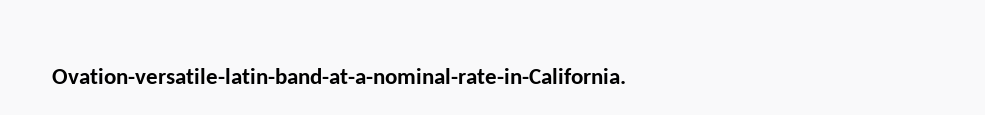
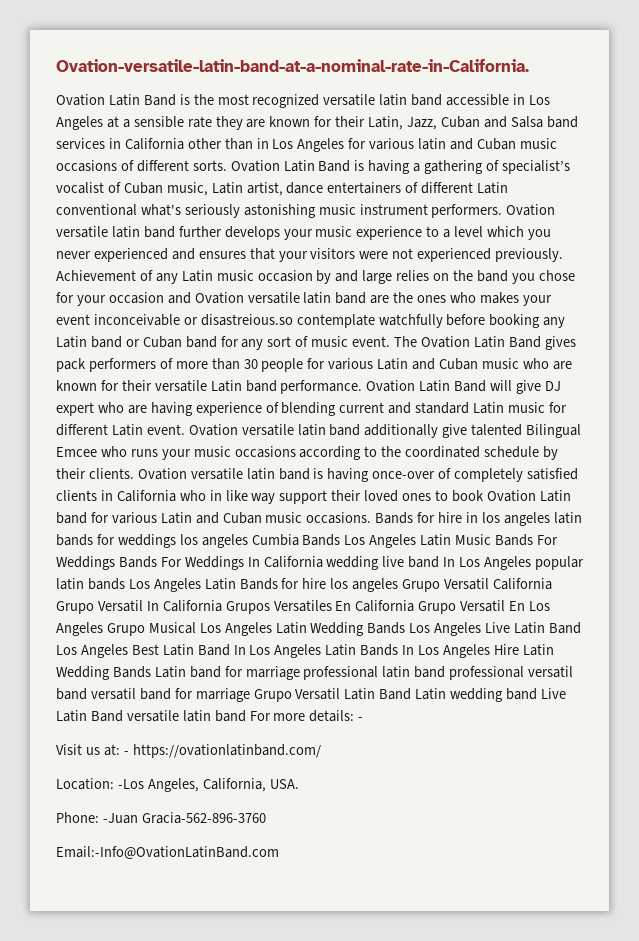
(626, 76) none -> [56,94,550,108] [56,116,578,130] [56,138,557,152] [56,160,570,174] [56,182,509,196] [56,204,556,218] [56,226,551,240] [56,248,564,262] [56,270,575,284] [56,292,552,306] [56,314,566,328] [56,336,576,350] [56,358,572,372] [56,380,561,394] [56,402,567,416] [56,424,582,438] [56,446,559,460] [56,468,579,482] [56,490,571,504] [56,512,582,526] [56,534,558,548] [56,556,584,570] [56,578,552,592] [56,600,551,614] [56,622,581,636] [56,644,554,658] [56,666,574,680] [56,688,566,702] [56,710,364,722] [56,744,321,758] [56,778,299,792] [56,812,266,824] [56,846,279,859] // Ovation Latin Band is the most recognized versatile latin band accessible in Los Angeles at a sensible rate they are known for their Latin, Jazz, Cuban and Salsa band services in California other than in Los Angeles for various latin and Cuban music occasions of different sorts. Ovation Latin Band is having a gathering of specialist’s vocalist of Cuban music, Latin artist, dance entertainers of different Latin conventional what's seriously astonishing music instrument performers. Ovation versatile latin band further develops your music experience to a level which you never experienced and ensures that your visitors were not experienced previously. Achievement of any Latin music occasion by and large relies on the band you chose for your occasion and Ovation versatile latin band are the ones who makes your event inconceivable or disastreious.so contemplate watchfully before booking any Latin band or Cuban band for any sort of music event. The Ovation Latin Band gives pack performers of more than 30 people for various Latin and Cuban music who are known for their versatile Latin band performance. Ovation Latin Band will give DJ expert who are having experience of blending current and standard Latin music for different Latin event. Ovation versatile latin band additionally give talented Bilingual Emcee who runs your music occasions according to the coordinated schedule by their clients. Ovation versatile latin band is having once-over of completely satisfied clients in California who in like way support their loved ones to book Ovation Latin band for various Latin and Cuban music occasions. Bands for hire in los angeles latin bands for weddings los angeles Cumbia Bands Los Angeles Latin Music Bands For Weddings Bands For Weddings In California wedding live band In Los Angeles popular latin bands Los Angeles Latin Bands for hire los angeles Grupo Versatil California Grupo Versatil In California Grupos Versatiles En California Grupo Versatil En Los Angeles Grupo Musical Los Angeles Latin Wedding Bands Los Angeles Live Latin Band Los Angeles Best Latin Band In Los Angeles Latin Bands In Los Angeles Hire Latin Wedding Bands Latin band for marriage professional latin band professional versatil band versatil band for marriage Grupo Versatil Latin Band Latin wedding band Live Latin Band versatile latin band For more details: - // Visit us at: - https://ovationlatinband.com/ // Location: -Los Angeles, California, USA. // Phone: -Juan Gracia-562-896-3760 // Email:-Info@OvationLatinBand.com

